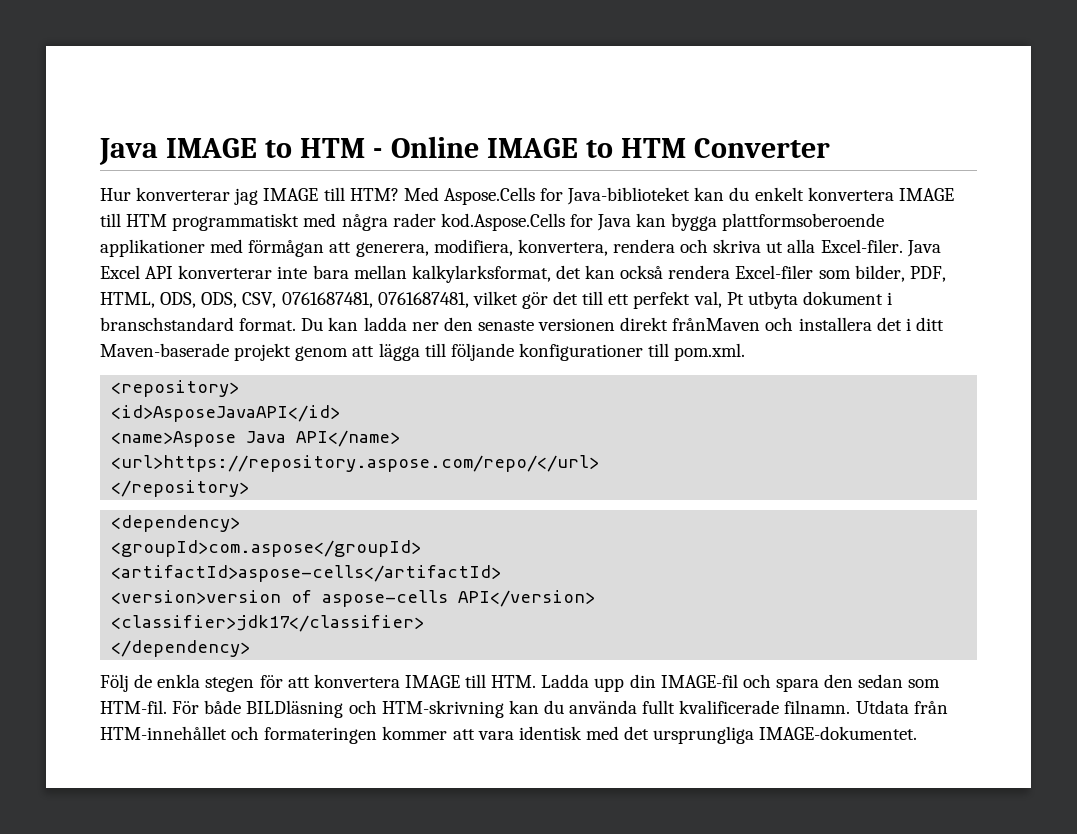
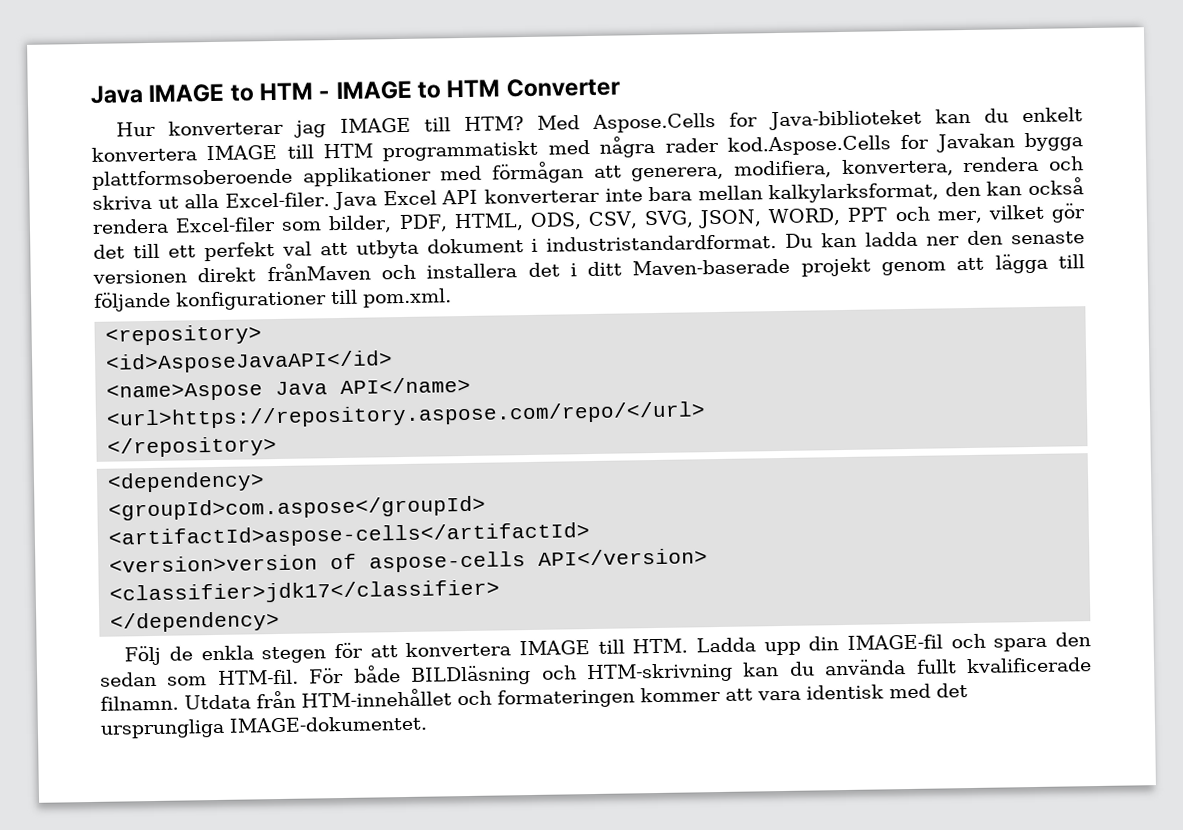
[390,136,479,158] Online -> (331, 95) none
[597,213,667,231] Java kan -> [935,133,1015,153] Javakan
[555,265,581,279] det -> [944,181,981,197] den
[201,292,469,308] ODS, CSV, 0761687481, 0761687481, -> [587,206,982,230] CSV, SVG, JSON, WORD, PPT och mer,
[693,291,744,308] val, Pt -> [281,241,348,256] val att
[100,317,297,331] branschstandard format. -> [546,234,778,252] industristandardformat.

